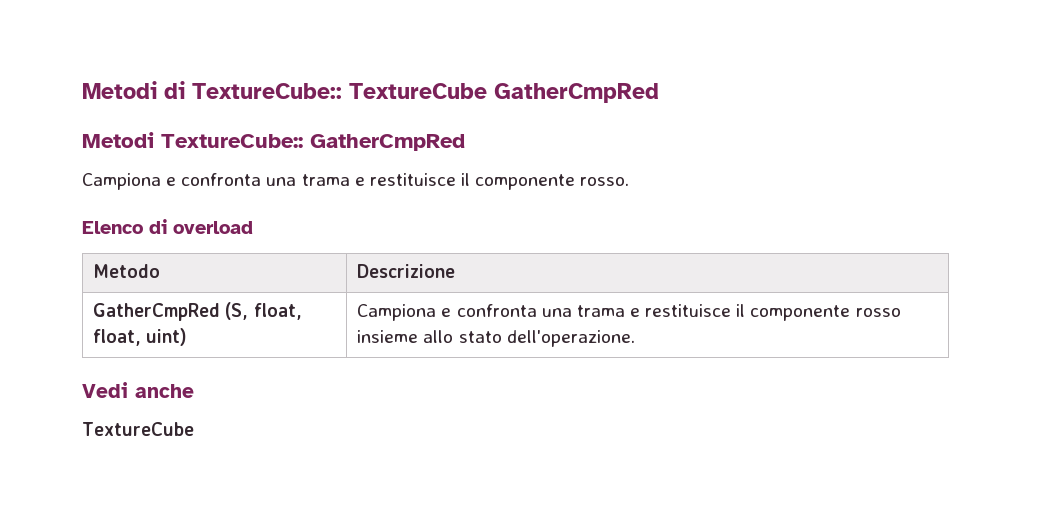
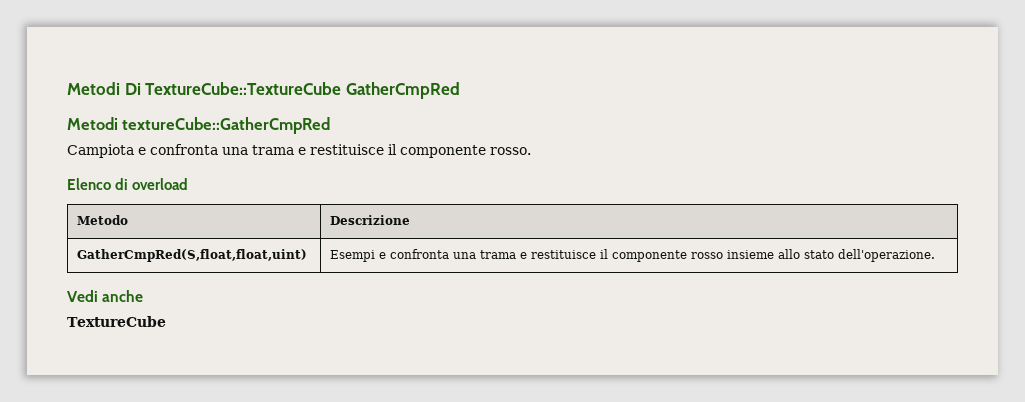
[82,81,487,99] Metodi di TextureCube:: TextureCube -> [67,82,342,95] Metodi Di TextureCube::TextureCube
[161,134,465,151] [82,173,161,190] TextureCube:: GatherCmpRed // Campiona -> [122,117,331,134] [67,144,134,158] textureCube::GatherCmpRed // Campiota
[93,302,302,321] [93,328,188,346] [357,304,437,321] GatherCmpRed (S, float, float, uint) | Campiona -> [76,249,307,262] [329,250,375,262] GatherCmpRed(S,float,float,uint) | Esempi

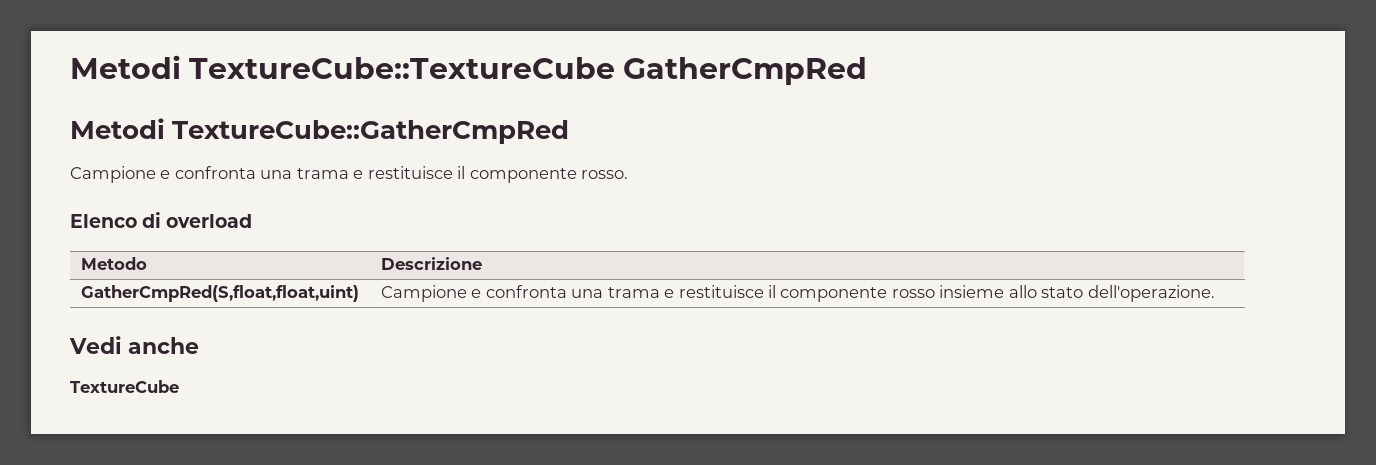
[67,82,141,95] Metodi Di -> [70,55,181,79] Metodi
[122,117,331,134] [67,144,134,158] textureCube::GatherCmpRed // Campiota -> [172,120,570,144] [70,166,156,183] TextureCube::GatherCmpRed // Campione
[329,250,375,262] Esempi -> [380,285,467,302] Campione

